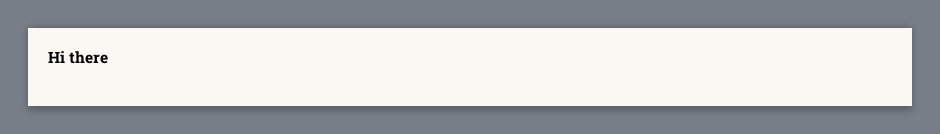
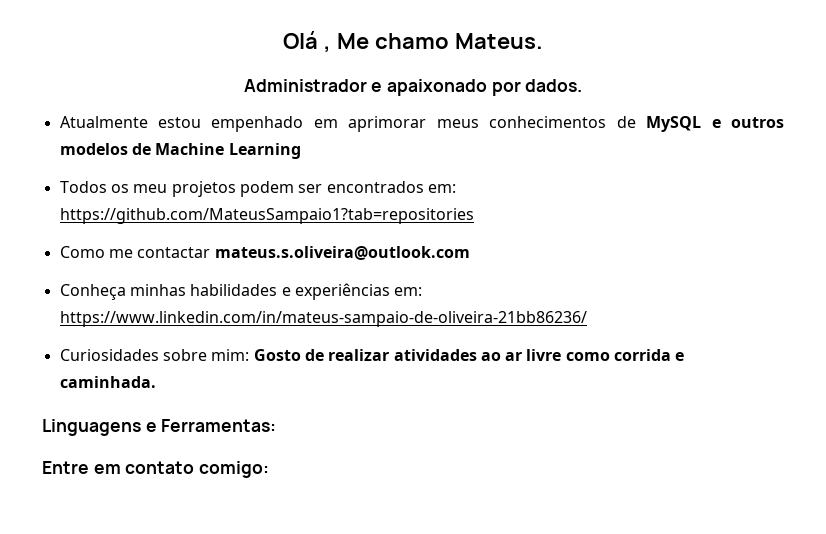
[48,51,109,64] Hi there -> [283,31,543,53] [243,79,583,96] [59,116,785,132] [59,143,301,159] [59,181,456,197] [59,208,474,224] [59,246,470,260] [59,283,423,300] [59,311,587,327] [59,349,685,361] [59,376,156,388] [42,419,277,436] [42,461,270,478] Olá , Me chamo Mateus. // Administrador e apaixonado por dados. // Atualmente estou empenhado em aprimorar meus conhecimentos de MySQL e outros modelos de Machine Learning // Todos os meu projetos podem ser encontrados em: https://github.com/MateusSampaio1?tab=repositories // Como me contactar mateus.s.oliveira@outlook.com // Conheça minhas habilidades e experiências em: https://www.linkedin.com/in/mateus-sampaio-de-oliveira-21bb86236/ // Curiosidades sobre mim: Gosto de realizar atividades ao ar livre como corrida e caminhada. // Linguagens e Ferramentas: // Entre em contato comigo:

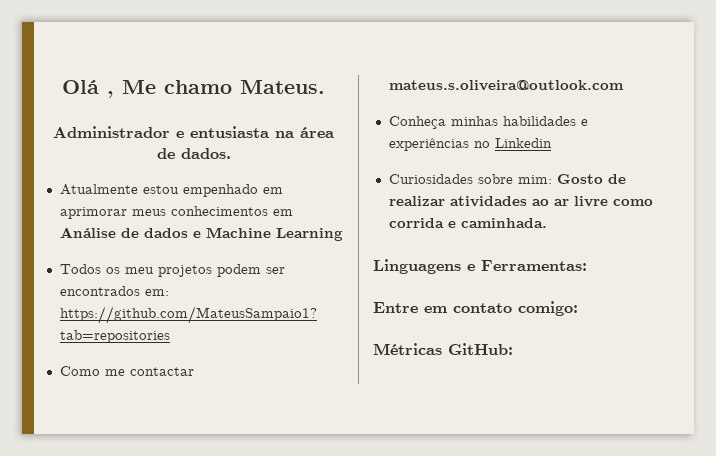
[387,79,521,96] apaixonado por -> [190,126,334,138] [156,148,175,159] entusiasta na área de
[616,116,785,132] [59,143,151,155] de MySQL e outros modelos de -> [272,209,293,216] [59,227,201,238] em Análise de dados e
[394,287,423,296] [59,311,587,327] em: https://www.linkedin.com/in/mateus-sampaio-de-oliveira-21bb86236/ -> [473,138,552,148] no Linkedin
(270, 469) none -> [373,343,513,355] // Métricas GitHub:

